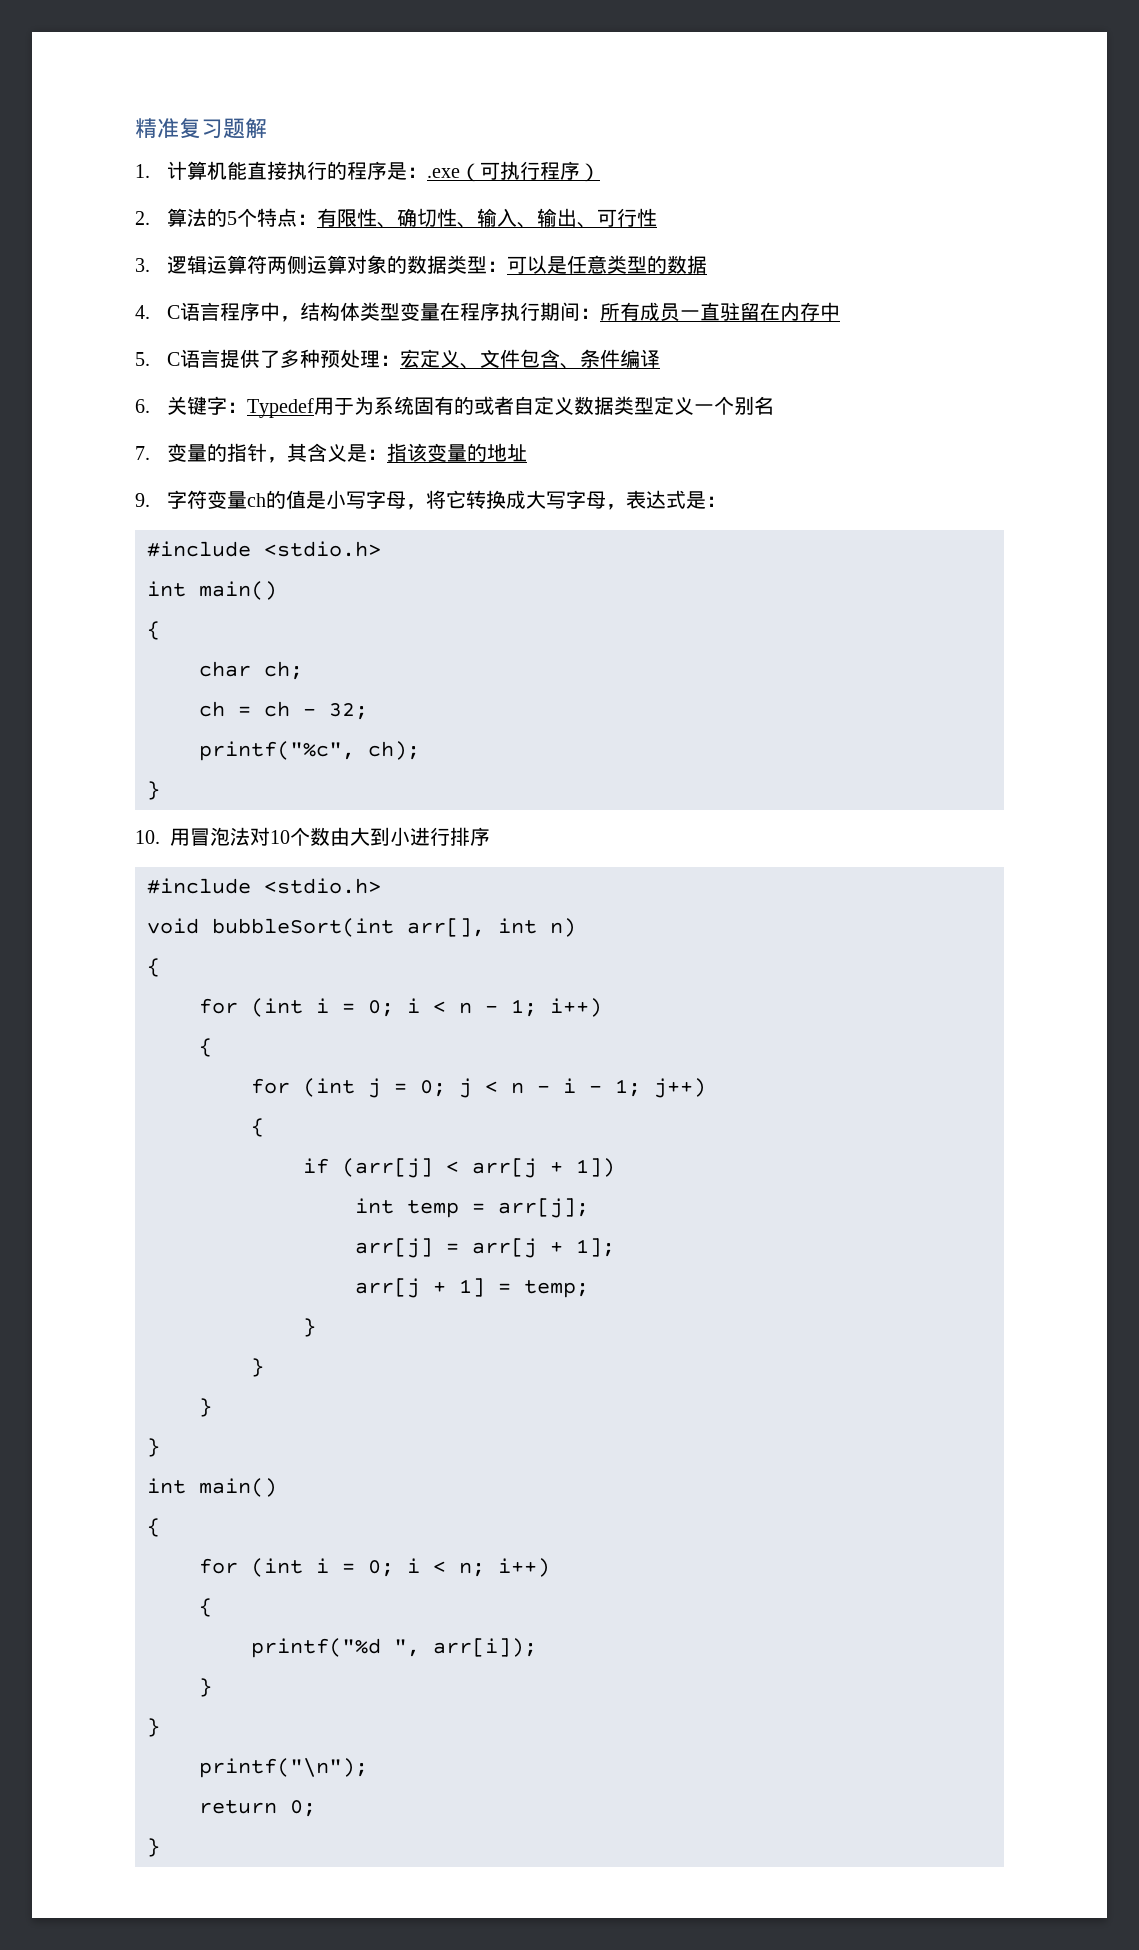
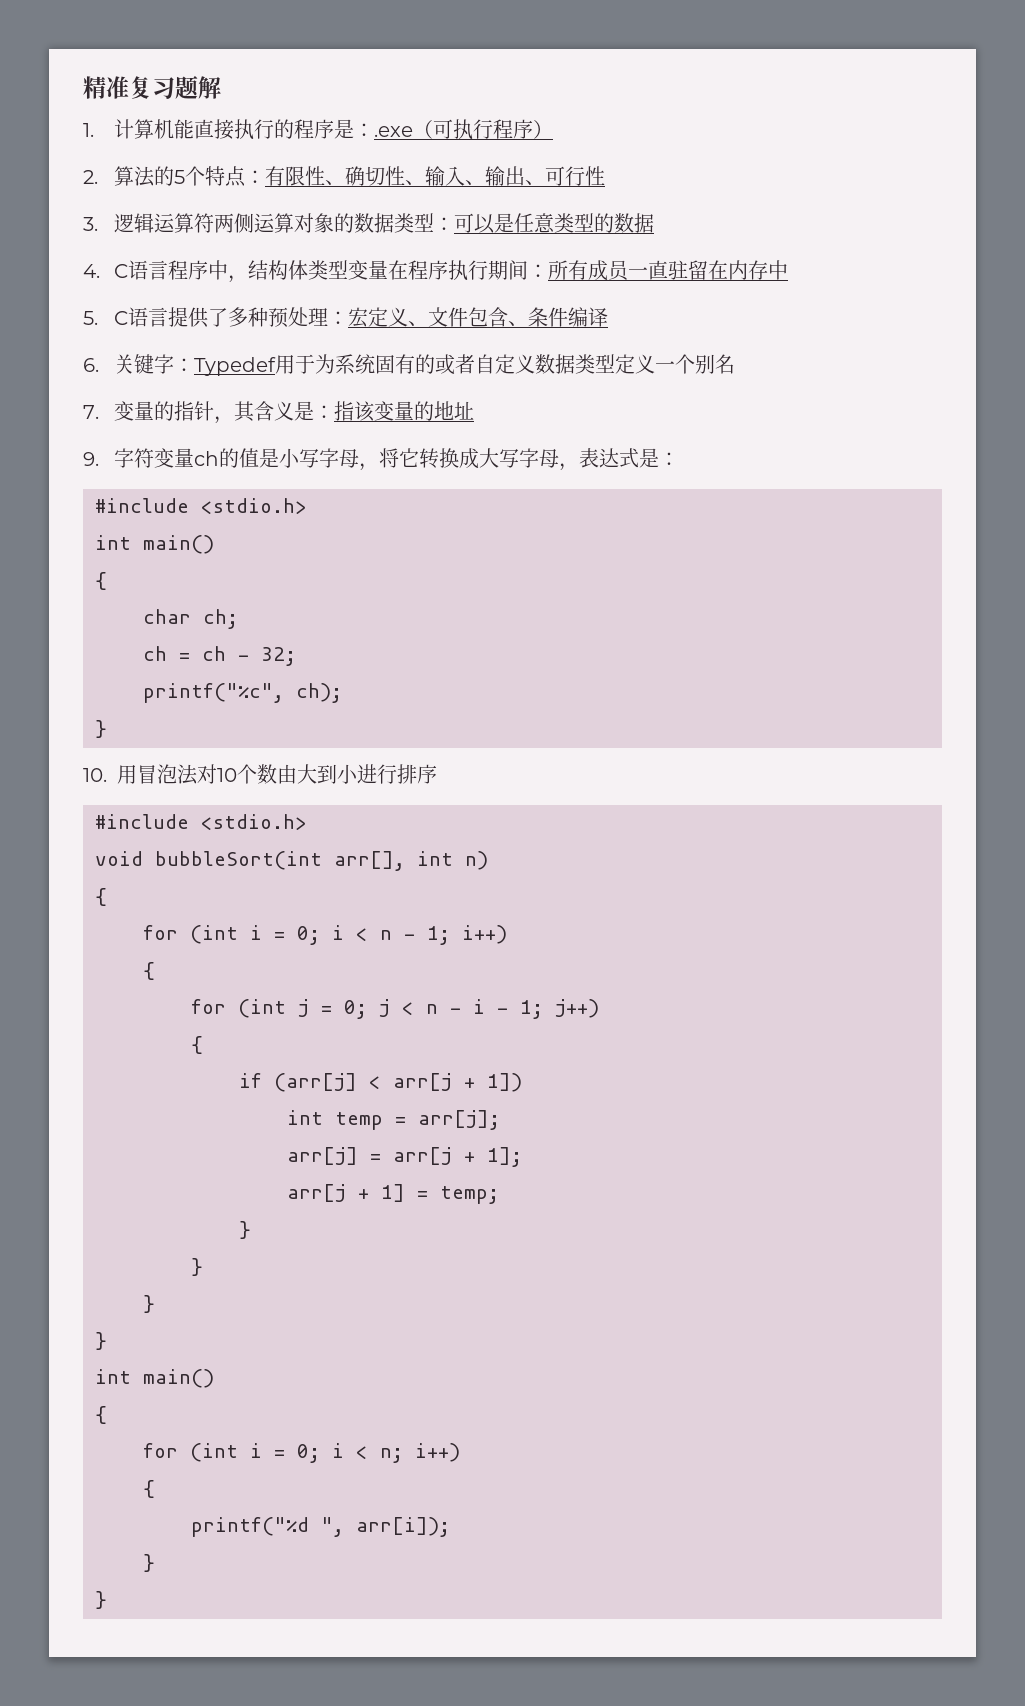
[199,1758,368,1778] [199,1800,316,1817] [147,1838,160,1857] // printf("\n"); // return 0; // } -> (107, 1600) none

